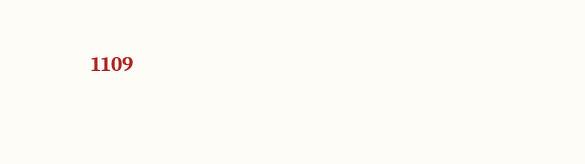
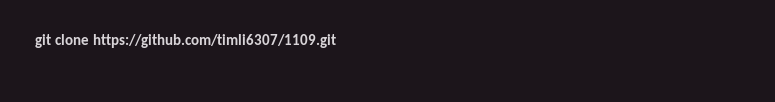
[91,57,133,72] 1109 -> [35,34,336,48] git clone https://github.com/timli6307/1109.git

